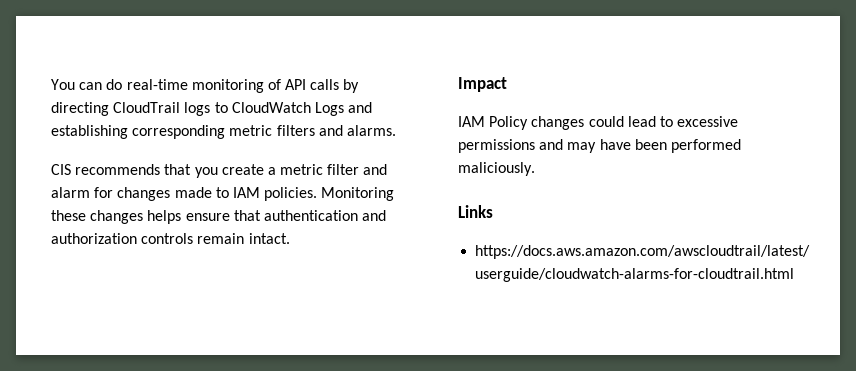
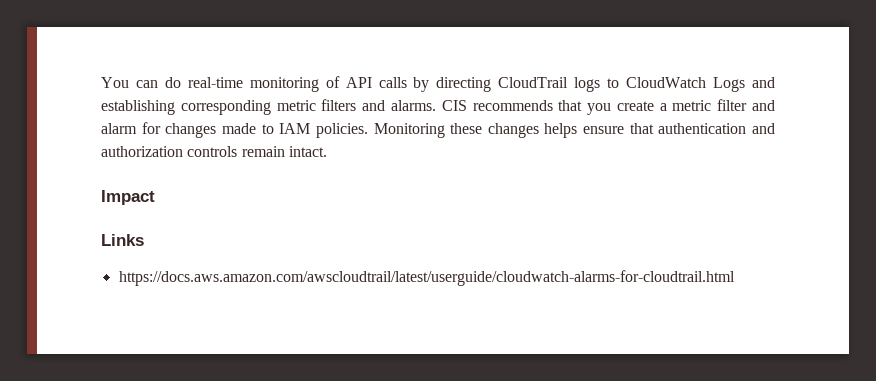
(396, 130) // -> (436, 105) none
[458,116,739,130] [458,139,741,153] [458,162,535,176] // IAM Policy changes could lead to excessive permissions and may have been performed maliciously. -> (155, 197) none

